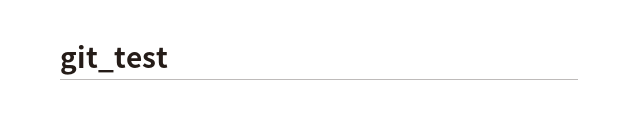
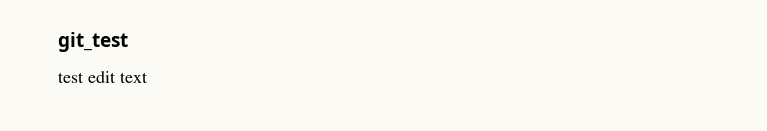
(168, 60) none -> [58,71,148,83] // test edit text

